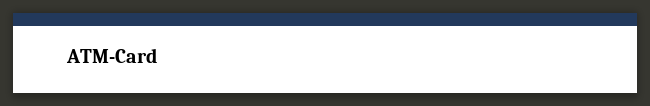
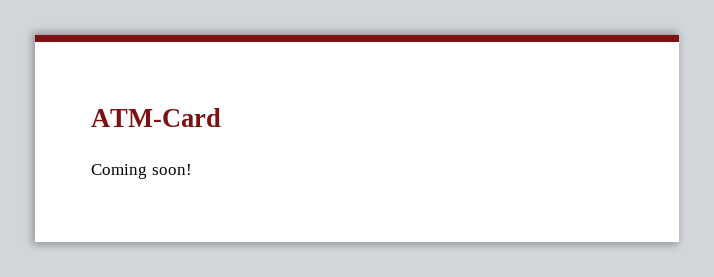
(157, 55) none -> [91,164,192,179] // Coming soon!

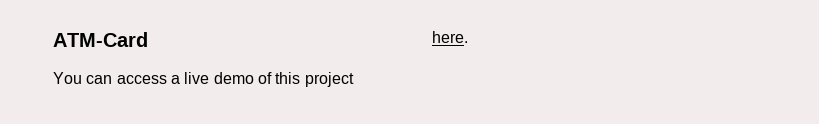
[91,164,192,179] Coming soon! -> [53,72,354,87] [432,31,468,43] You can access a live demo of this project here.

